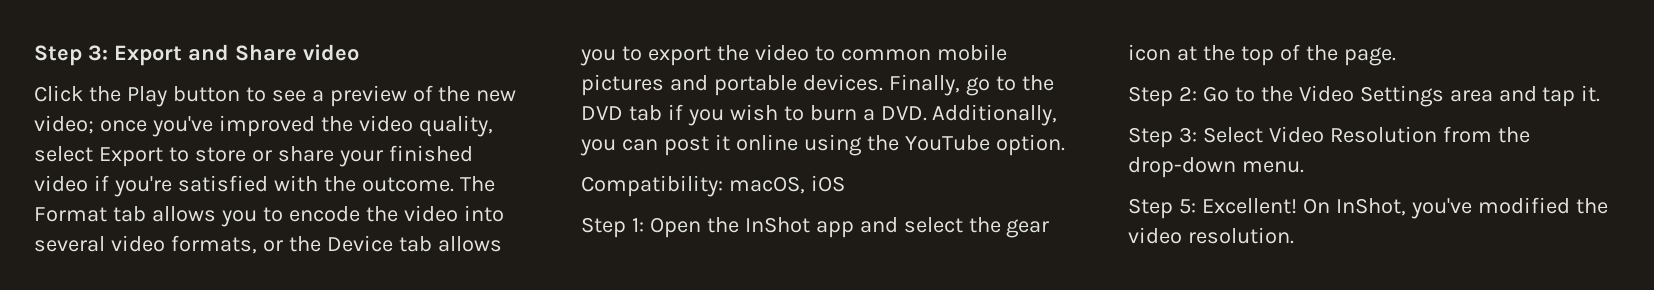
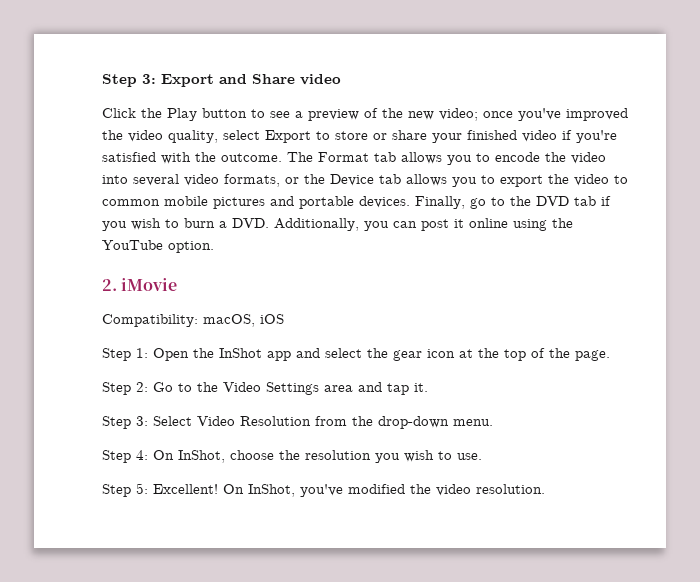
(1065, 145) none -> [102,278,178,291] // 2. iMovie
(1304, 167) none -> [102,450,482,463] // Step 4: On InShot, choose the resolution you wish to use.

